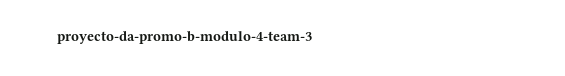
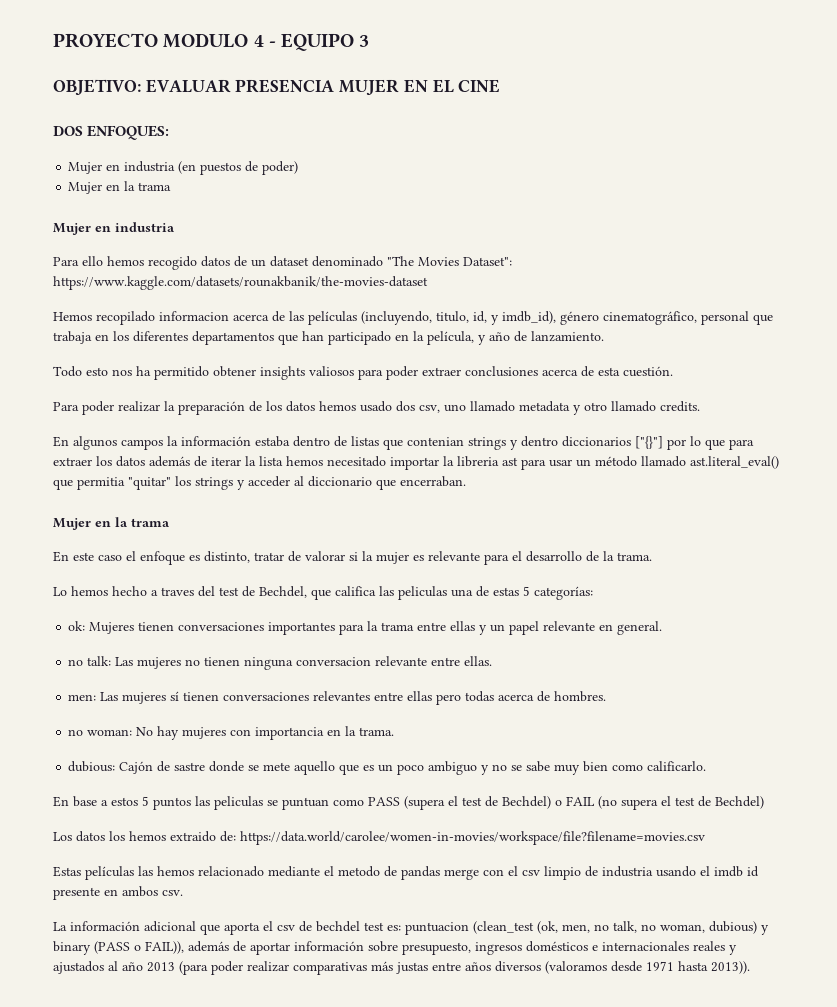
[57,31,312,44] proyecto-da-promo-b-modulo-4-team-3 -> [53,33,370,51] [53,79,501,96] [53,125,170,140] [68,161,299,175] [68,181,172,194] [53,222,175,235] [53,256,512,270] [53,276,428,290] [53,311,773,325] [53,331,604,345] [53,366,673,380] [53,401,700,415] [53,436,754,450] [53,456,779,470] [53,476,466,490] [53,517,170,530] [53,551,652,565] [53,586,593,600] [68,621,663,635] [68,656,493,670] [68,691,607,705] [68,726,395,740] [68,761,707,775] [53,796,764,810] [53,831,705,845] [53,866,759,880] [53,886,183,900] [53,921,769,935] [53,941,737,955] [53,961,750,975] PROYECTO MODULO 4 - EQUIPO 3 // OBJETIVO: EVALUAR PRESENCIA MUJER EN EL CINE // DOS ENFOQUES: // Mujer en industria (en puestos de poder) // Mujer en la trama // Mujer en industria // Para ello hemos recogido datos de un dataset denominado "The Movies Dataset": https://www.kaggle.com/datasets/rounakbanik/the-movies-dataset // Hemos recopilado informacion acerca de las películas (incluyendo, titulo, id, y imdb_id), género cinematográfico, personal que trabaja en los diferentes departamentos que han participado en la película, y año de lanzamiento. // Todo esto nos ha permitido obtener insights valiosos para poder extraer conclusiones acerca de esta cuestión. // Para poder realizar la preparación de los datos hemos usado dos csv, uno llamado metadata y otro llamado credits. // En algunos campos la información estaba dentro de listas que contenian strings y dentro diccionarios ["{}"] por lo que para extraer los datos además de iterar la lista hemos necesitado importar la libreria ast para usar un método llamado ast.literal_eval() que permitia "quitar" los strings y acceder al diccionario que encerraban. // Mujer en la trama // En este caso el enfoque es distinto, tratar de valorar si la mujer es relevante para el desarrollo de la trama. // Lo hemos hecho a traves del test de Bechdel, que califica las peliculas una de estas 5 categorías: // ok: Mujeres tienen conversaciones importantes para la trama entre ellas y un papel relevante en general. // no talk: Las mujeres no tienen ninguna conversacion relevante entre ellas. // men: Las mujeres sí tienen conversaciones relevantes entre ellas pero todas acerca de hombres. // no woman: No hay mujeres con importancia en la trama. // dubious: Cajón de sastre donde se mete aquello que es un poco ambiguo y no se sabe muy bien como calificarlo. // En base a estos 5 puntos las peliculas se puntuan como PASS (supera el test de Bechdel) o FAIL (no supera el test de Bechdel) // Los datos los hemos extraido de: https://data.world/carolee/women-in-movies/workspace/file?filename=movies.csv // Estas películas las hemos relacionado mediante el metodo de pandas merge con el csv limpio de industria usando el imdb id presente en ambos csv. // La información adicional que aporta el csv de bechdel test es: puntuacion (clean_test (ok, men, no talk, no woman, dubious) y binary (PASS o FAIL)), además de aportar información sobre presupuesto, ingresos domésticos e internacionales reales y ajustados al año 2013 (para poder realizar comparativas más justas entre años diversos (valoramos desde 1971 hasta 2013)).

